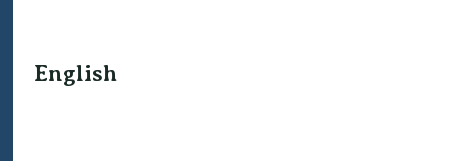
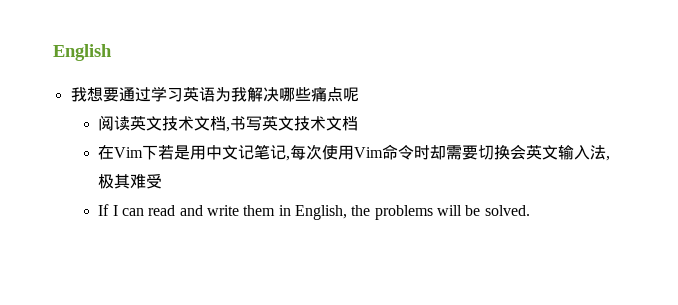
(117, 75) none -> [70,86,359,102] [98,115,359,132] [98,144,611,161] [98,174,163,189] [98,204,530,220] // 我想要通过学习英语为我解决哪些痛点呢 // 阅读英文技术文档,书写英文技术文档 // 在Vim下若是用中文记笔记,每次使用Vim命令时却需要切换会英文输入法,极其难受 // If I can read and write them in English, the problems will be solved.

